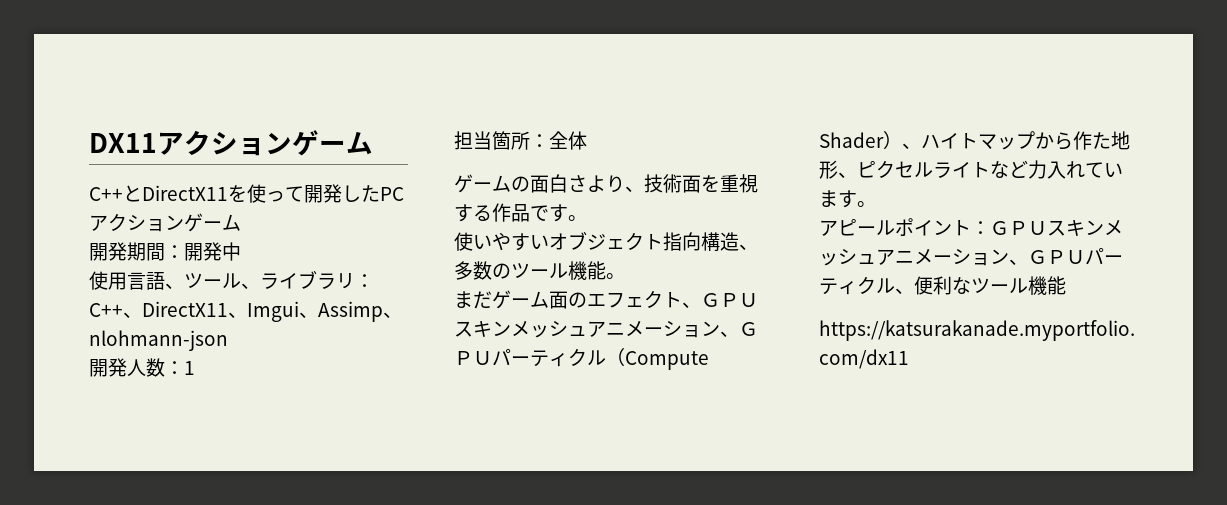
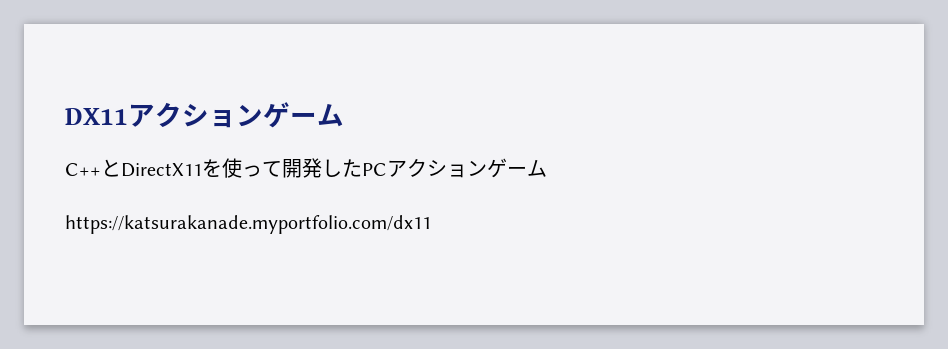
[89,242,241,261] [89,270,374,290] [89,301,402,322] [89,330,228,351] [89,358,195,377] [454,131,587,150] [454,174,758,193] [454,203,587,222] [454,231,758,251] [454,261,625,280] [454,290,758,309] [454,321,758,338] [454,348,709,370] [819,131,1130,150] [819,160,1123,179] [819,190,876,208] [819,218,1123,236] [819,248,1123,266] [819,276,1066,295] // 開発期間：開発中 // 使用言語、ツール、ライブラリ：C++、DirectX11、Imgui、Assimp、nlohmann-json // 開発人数：1 // 担当箇所：全体 // ゲームの面白さより、技術面を重視する作品です。 // 使いやすいオブジェクト指向構造、多数のツール機能。 // まだゲーム面のエフェクト、ＧＰＵスキンメッシュアニメーション、ＧＰＵパーティクル（Compute Shader）、ハイトマップから作た地形、ピクセルライトなど力入れています。 // アピールポイント：ＧＰＵスキンメッシュアニメーション、ＧＰＵパーティクル、便利なツール機能 -> (547, 168) none

